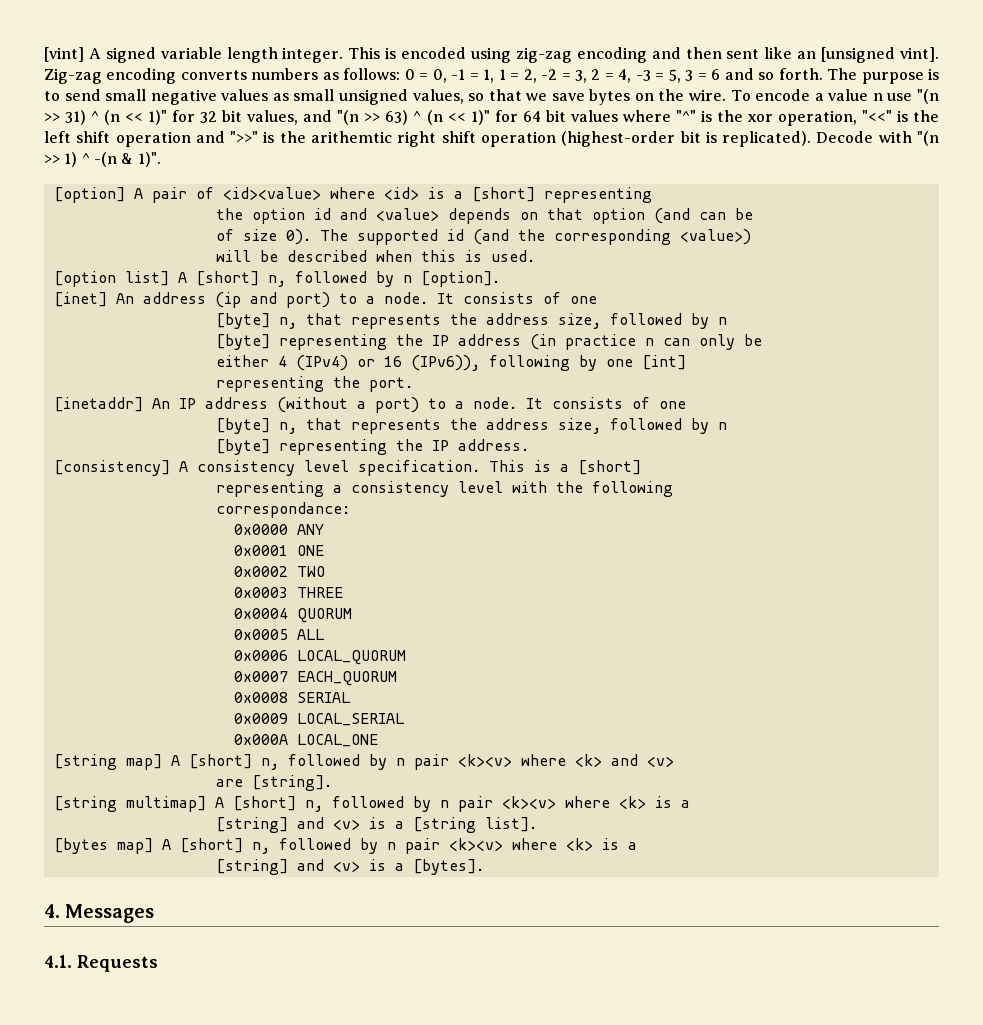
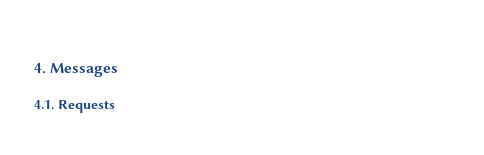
[44,47,940,63] [44,68,939,84] [44,89,939,105] [44,110,939,126] [44,131,939,147] [44,152,161,167] [53,187,652,203] [215,208,753,224] [215,229,751,245] [215,250,535,262] [53,271,500,287] [53,292,597,308] [215,313,727,329] [215,334,762,350] [215,355,686,371] [215,376,413,392] [53,397,686,413] [215,418,727,434] [215,439,529,455] [53,460,641,476] [215,481,673,497] [215,502,350,518] [233,524,324,535] [233,545,324,556] [233,566,325,577] [233,587,343,598] [233,608,352,623] [233,629,325,640] [233,650,406,665] [233,671,397,686] [233,692,351,703] [233,713,405,726] [233,734,378,747] [53,754,674,770] [215,775,332,791] [53,796,690,812] [215,817,537,833] [53,838,637,854] [215,859,484,875] [vint] A signed variable length integer. This is encoded using zig-zag encoding and then sent like an [unsigned vint]. Zig-zag encoding converts numbers as follows: 0 = 0, -1 = 1, 1 = 2, -2 = 3, 2 = 4, -3 = 5, 3 = 6 and so forth. The purpose is to send small negative values as small unsigned values, so that we save bytes on the wire. To encode a value n use "(n >> 31) ^ (n << 1)" for 32 bit values, and "(n >> 63) ^ (n << 1)" for 64 bit values where "^" is the xor operation, "<<" is the left shift operation and ">>" is the arithemtic right shift operation (highest-order bit is replicated). Decode with "(n >> 1) ^ -(n & 1)". // [option] A pair of <id><value> where <id> is a [short] representing // the option id and <value> depends on that option (and can be // of size 0). The supported id (and the corresponding <value>) // will be described when this is used. // [option list] A [short] n, followed by n [option]. // [inet] An address (ip and port) to a node. It consists of one // [byte] n, that represents the address size, followed by n // [byte] representing the IP address (in practice n can only be // either 4 (IPv4) or 16 (IPv6)), following by one [int] // representing the port. // [inetaddr] An IP address (without a port) to a node. It consists of one // [byte] n, that represents the address size, followed by n // [byte] representing the IP address. // [consistency] A consistency level specification. This is a [short] // representing a consistency level with the following // correspondance: // 0x0000 ANY // 0x0001 ONE // 0x0002 TWO // 0x0003 THREE // 0x0004 QUORUM // 0x0005 ALL // 0x0006 LOCAL_QUORUM // 0x0007 EACH_QUORUM // 0x0008 SERIAL // 0x0009 LOCAL_SERIAL // 0x000A LOCAL_ONE // [string map] A [short] n, followed by n pair <k><v> where <k> and <v> // are [string]. // [string multimap] A [short] n, followed by n pair <k><v> where <k> is a // [string] and <v> is a [string list]. // [bytes map] A [short] n, followed by n pair <k><v> where <k> is a // [string] and <v> is a [bytes]. // -> (34, 68) none

